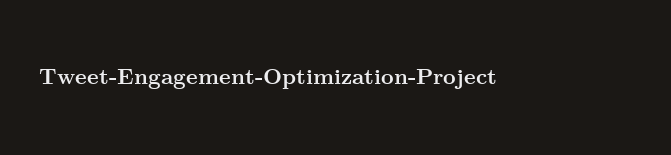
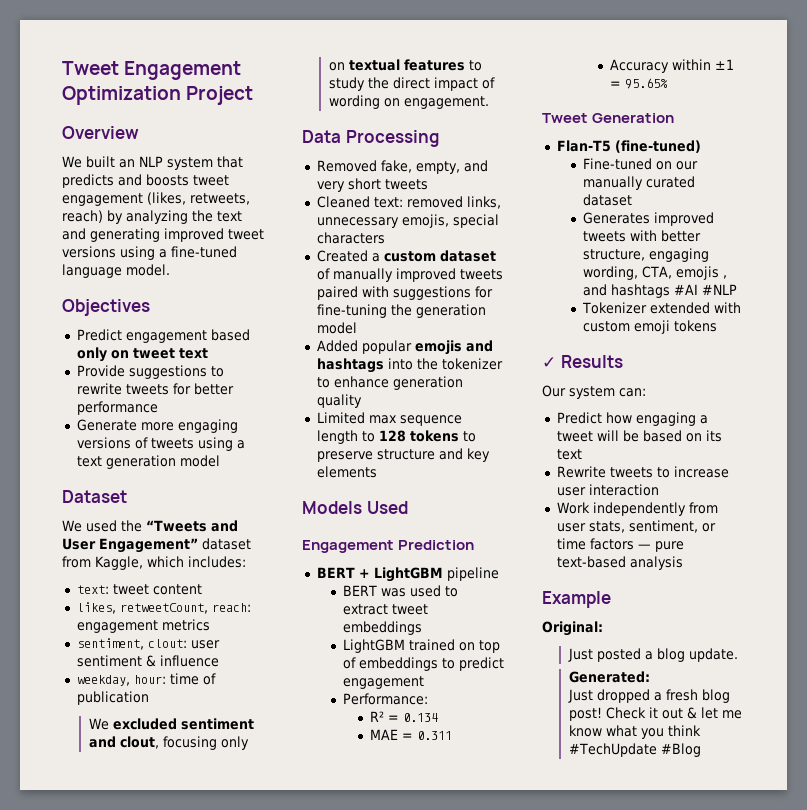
[39,69,497,89] Tweet-Engagement-Optimization-Project -> [62,61,242,80] [62,86,254,105] [62,126,139,139] [62,156,243,170] [62,174,229,188] [62,192,250,206] [62,210,242,224] [62,228,264,242] [62,246,237,260] [62,264,170,278] [62,299,150,316] [76,329,250,343] [76,347,208,362] [76,365,224,379] [76,383,234,395] [76,401,158,415] [76,419,238,433] [76,437,245,451] [76,455,220,469] [62,490,127,503] [62,520,238,532] [62,538,251,553] [62,556,246,570] [76,584,202,595] [76,602,251,614] [76,619,210,633] [76,638,220,650] [76,655,219,667] [76,673,216,686] [76,691,149,705] [88,718,254,730] [88,736,249,750] [328,59,482,71] [328,77,495,91] [328,95,489,109] [302,130,439,147] [316,160,488,174] [316,178,428,192] [316,196,501,209] [316,214,499,228] [316,232,385,244] [316,250,496,262] [316,268,503,282] [316,286,493,300] [316,304,486,318] [316,322,357,334] [316,340,493,355] [316,358,503,373] [316,376,463,390] [316,394,362,408] [316,412,462,426] [316,430,476,444] [316,448,490,462] [316,466,377,478] [302,501,408,514] [302,540,475,553] [316,567,499,582] [343,585,459,597] [343,604,429,615] [343,621,423,635] [343,639,501,653] [343,657,505,671] [343,676,425,689] [343,693,429,705] [369,711,438,722] [369,729,452,740] [609,59,734,73] [609,78,668,89] [542,113,675,123] [556,140,701,153] [583,158,699,170] [583,176,696,190] [583,194,633,206] [583,212,715,226] [583,230,702,242] [583,248,710,262] [583,266,728,280] [583,284,738,298] [582,302,742,314] [583,320,718,334] [542,355,623,368] [542,385,646,399] [556,412,708,426] [556,430,722,442] [556,449,582,460] [556,466,729,478] [556,484,659,496] [556,502,718,516] [556,520,716,533] [556,538,684,552] [556,556,683,570] [542,591,611,608] [542,621,603,636] [567,648,738,662] [568,671,650,683] [567,689,730,703] [568,707,742,721] [568,725,701,739] [568,743,701,757] Tweet Engagement Optimization Project // Overview // We built an NLP system that predicts and boosts tweet engagement (likes, retweets, reach) by analyzing the text and generating improved tweet versions using a fine-tuned language model. // Objectives // Predict engagement based only on tweet text // Provide suggestions to rewrite tweets for better performance // Generate more engaging versions of tweets using a text generation model // Dataset // We used the “Tweets and User Engagement” dataset from Kaggle, which includes: // text: tweet content // likes, retweetCount, reach: engagement metrics // sentiment, clout: user sentiment & influence // weekday, hour: time of publication // We excluded sentiment and clout, focusing only on textual features to study the direct impact of wording on engagement. // Data Processing // Removed fake, empty, and very short tweets // Cleaned text: removed links, unnecessary emojis, special characters // Created a custom dataset of manually improved tweets paired with suggestions for fine-tuning the generation model // Added popular emojis and hashtags into the tokenizer to enhance generation quality // Limited max sequence length to 128 tokens to preserve structure and key elements // Models Used // Engagement Prediction // BERT + LightGBM pipeline // BERT was used to extract tweet embeddings // LightGBM trained on top of embeddings to predict engagement // Performance: // R² = 0.134 // MAE = 0.311 // Accuracy within ±1 = 95.65% // Tweet Generation // Flan-T5 (fine-tuned) // Fine-tuned on our manually curated dataset // Generates improved tweets with better structure, engaging wording, CTA, emojis , and hashtags #AI #NLP // Tokenizer extended with custom emoji tokens // ✓ Results // Our system can: // Predict how engaging a tweet will be based on its text // Rewrite tweets to increase user interaction // Work independently from user stats, sentiment, or time factors — pure text-based analysis // Example // Original: // Just posted a blog update. // Generated: // Just dropped a fresh blog post! Check it out & let me know what you think #TechUpdate #Blog

